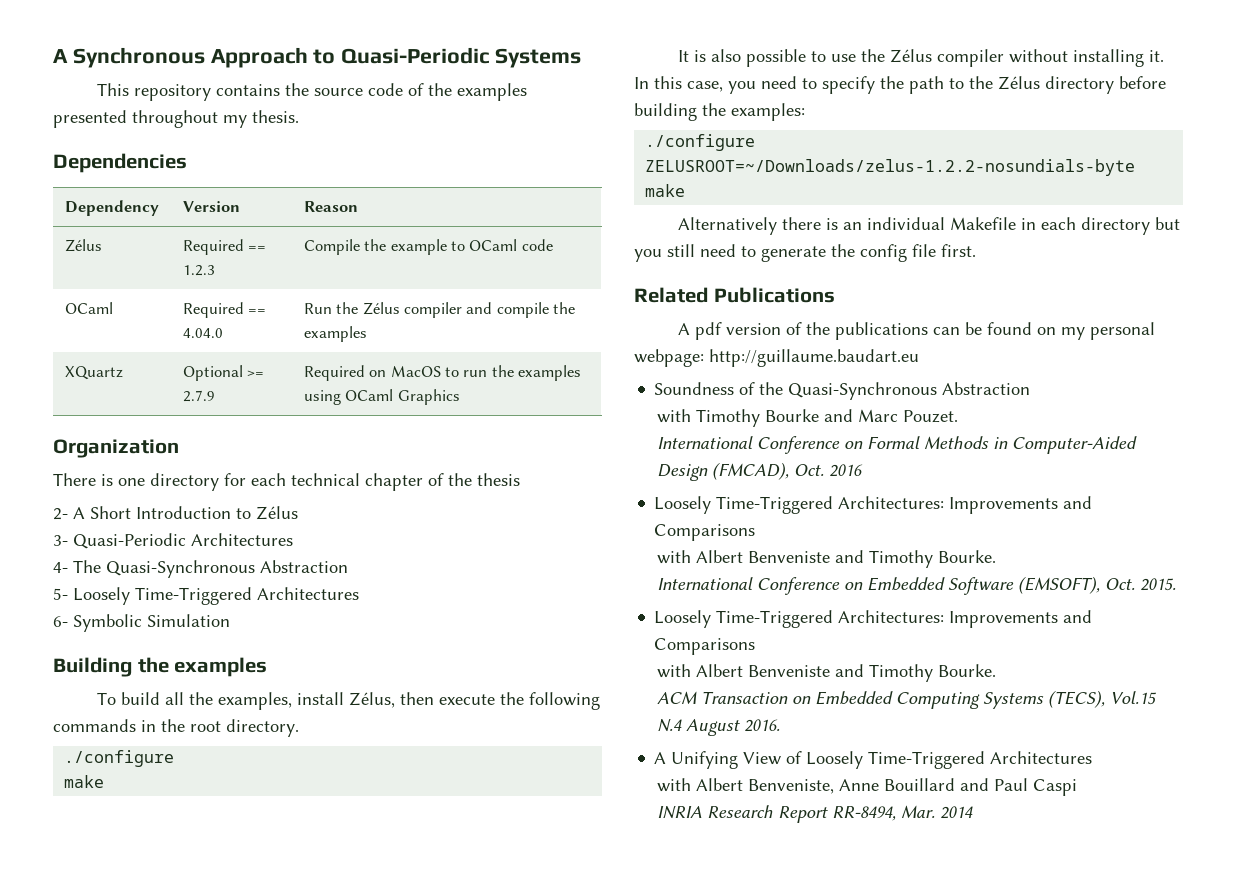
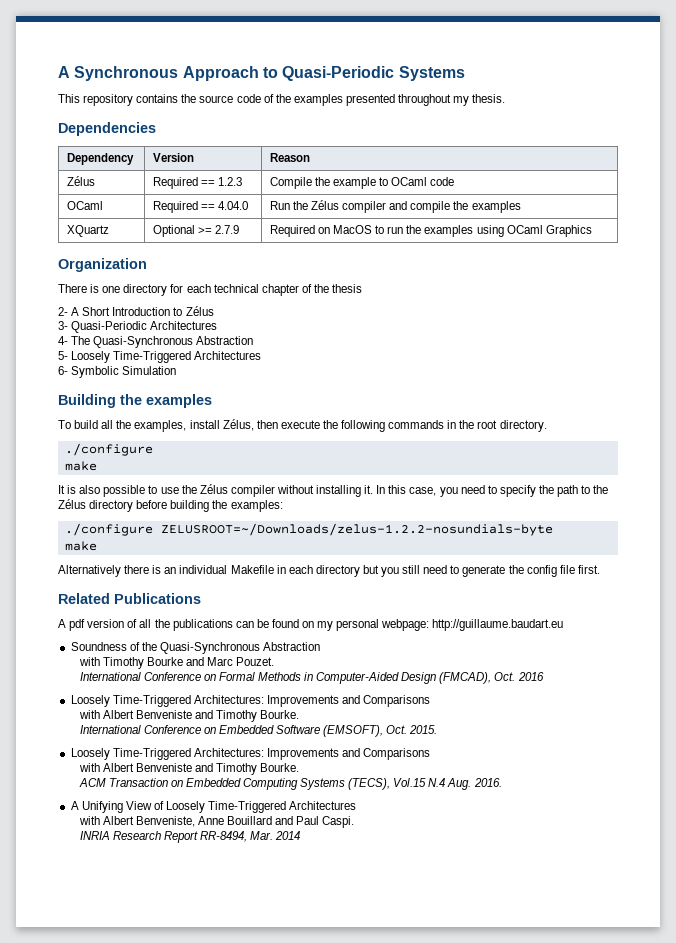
(802, 328) none -> [139,619,152,628] all
[685,719,740,736] August -> [447,778,472,790] Aug.
[1032,779,1077,796] Caspi -> [322,816,355,828] Caspi.

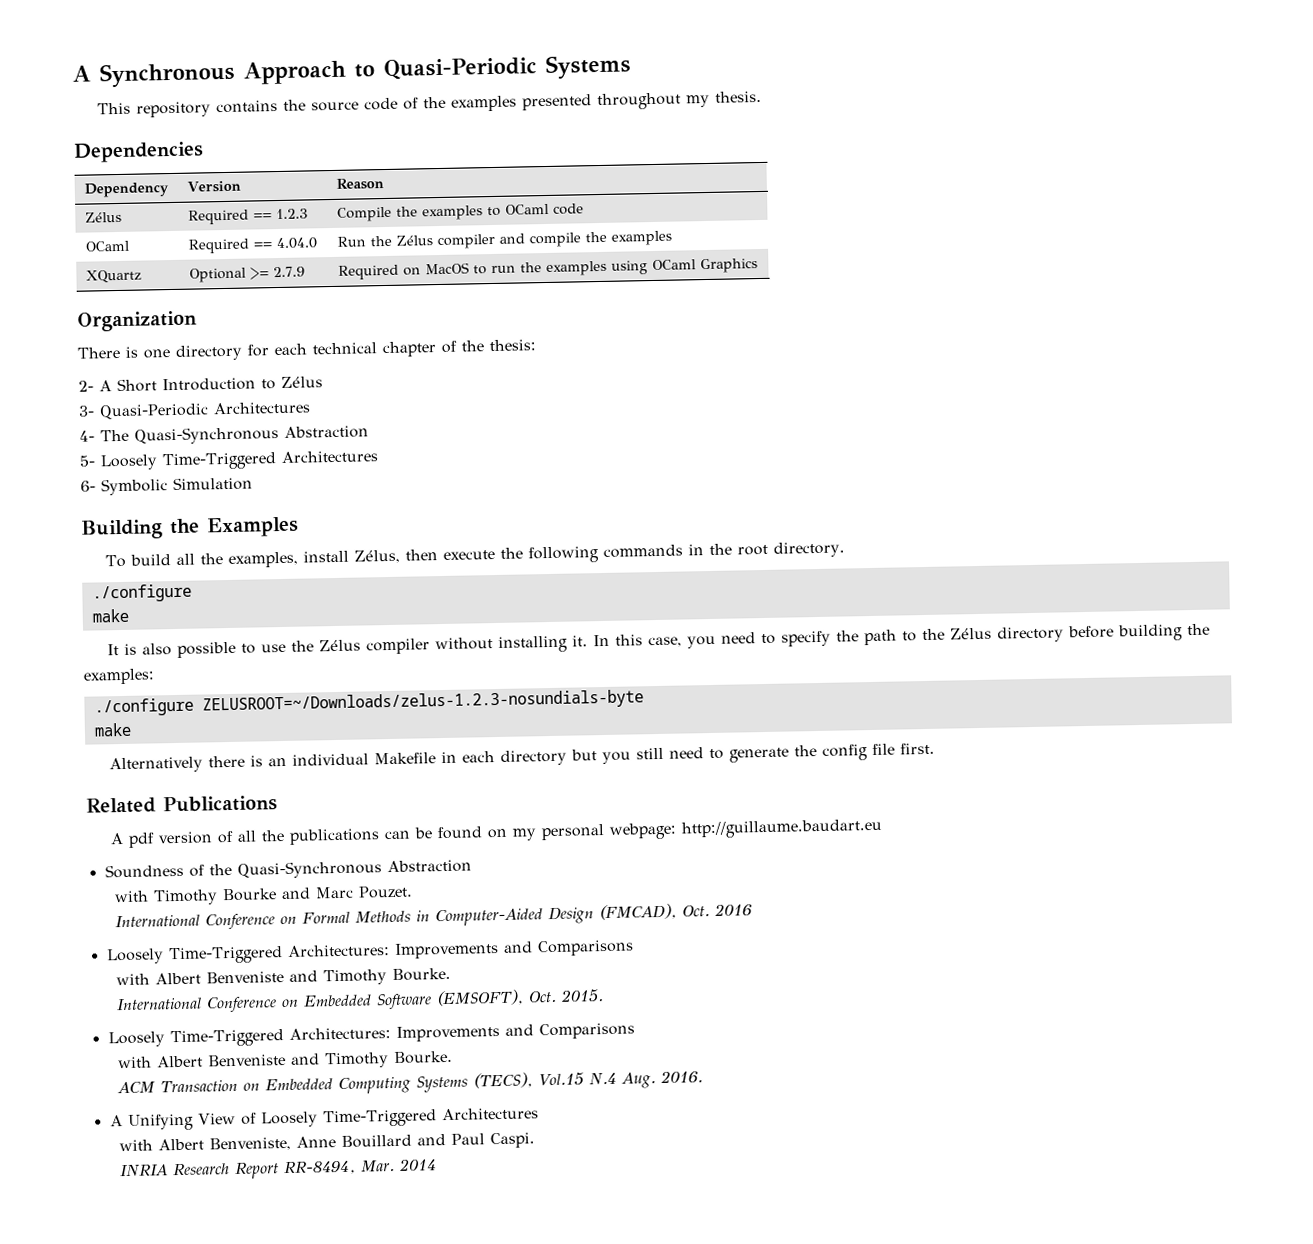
[333,177,377,189] example -> [421,205,483,221] examples
[332,284,363,293] thesis -> [489,339,536,352] thesis:
[146,394,212,408] examples -> [206,516,299,538] Examples
[160,523,553,536] ZELUSROOT=~/Downloads/zelus-1.2.2-nosundials-byte -> [201,689,644,715] ZELUSROOT=~/Downloads/zelus-1.2.3-nosundials-byte

